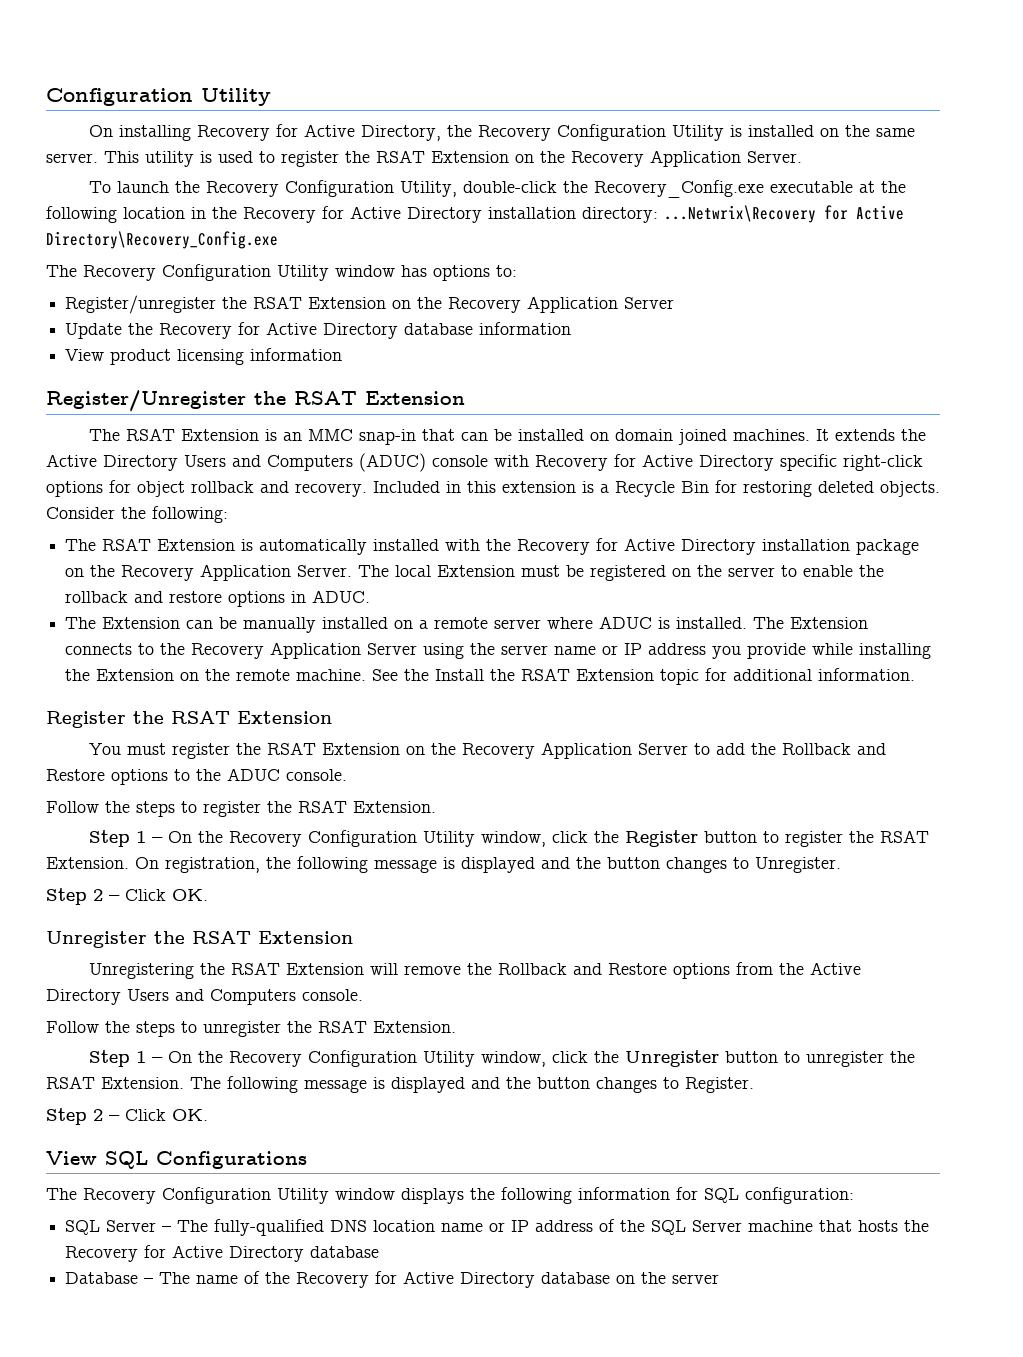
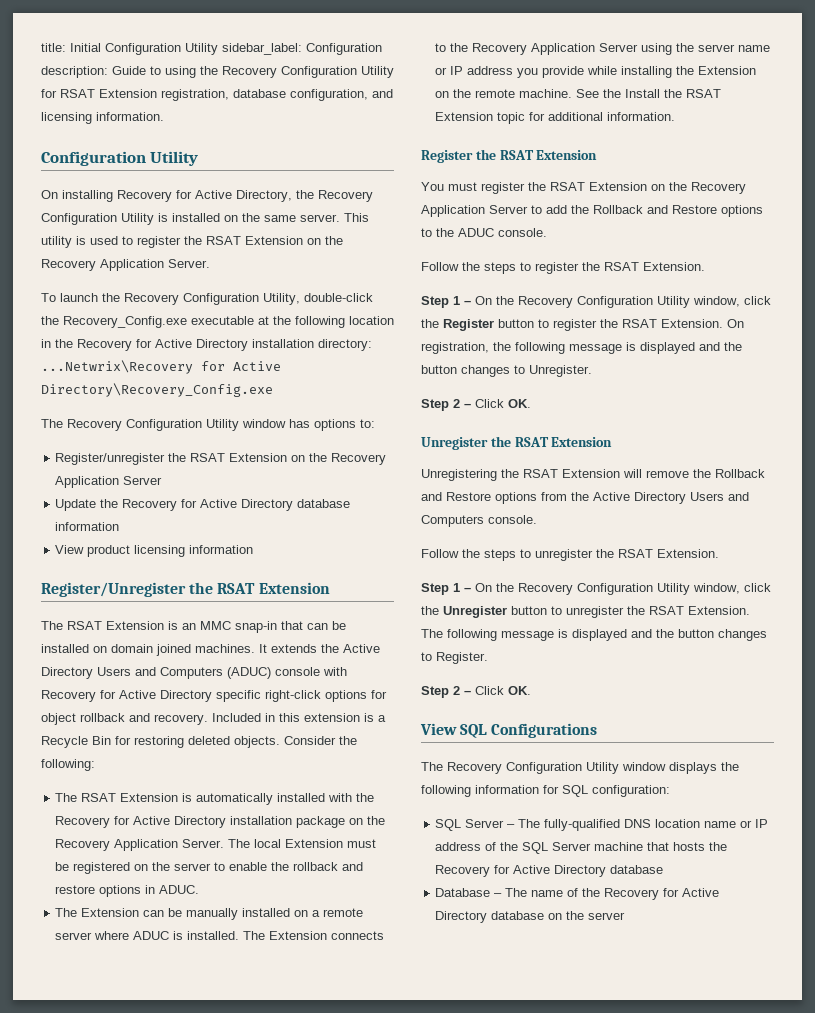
(46, 97) none -> [41,43,382,55] [41,66,394,78] [41,89,393,101] [41,112,164,124] title: Initial Configuration Utility sidebar_label: Configuration description: Guide to using the Recovery Configuration Utility for RSAT Extension registration, database configuration, and licensing information. //

